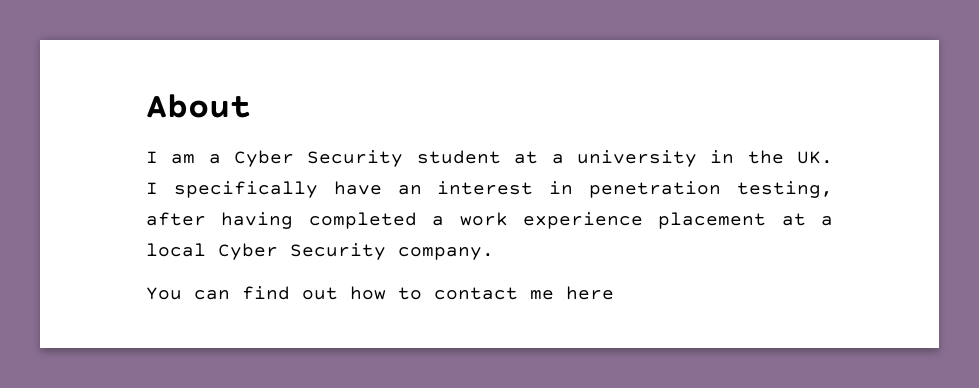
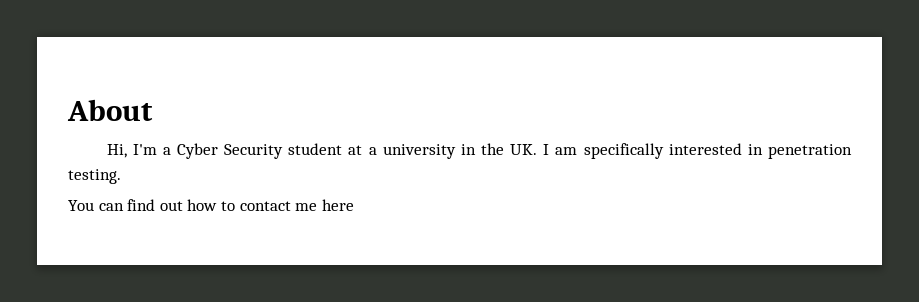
[146,151,196,164] I am -> [106,144,157,158] Hi, I'm
[173,181,833,198] [146,212,833,229] [146,243,494,260] specifically have an interest in penetration testing, after having completed a work experience placement at a local Cyber Security company. -> [555,143,852,159] [68,169,121,184] am specifically interested in penetration testing.

